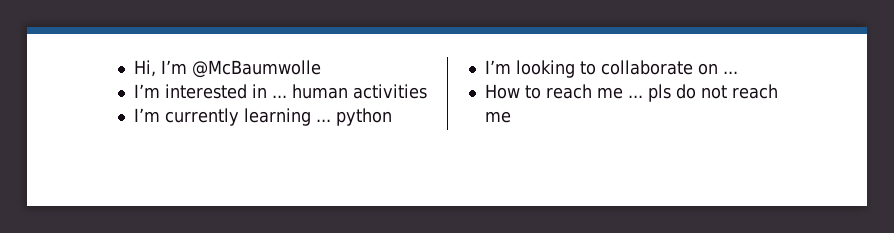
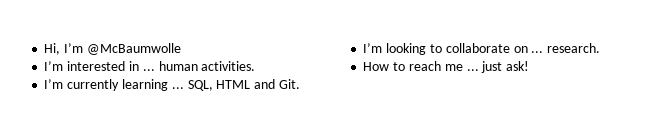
[352,84,427,99] activities -> [201,61,256,71] activities.
[335,108,392,126] python -> [187,79,300,91] SQL, HTML and Git.
(738, 72) none -> [547,43,601,53] research.
[647,84,778,102] [484,111,511,123] pls do not reach me -> [481,61,530,73] just ask!

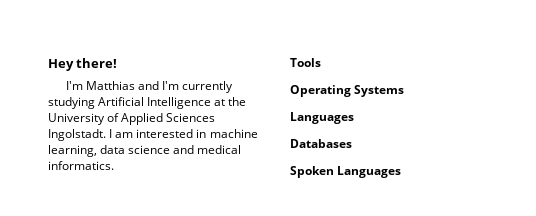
[44,43,181,55] [44,61,256,71] [44,79,300,91] [363,43,601,55] [363,61,530,73] Hi, I’m @McBaumwolle // I’m interested in ... human activities. // I’m currently learning ... SQL, HTML and Git. // I’m looking to collaborate on ... research. // How to reach me ... just ask! -> [48,58,118,71] [66,81,234,93] [48,97,247,109] [48,113,216,125] [48,129,258,141] [48,145,242,157] [48,161,114,170] [290,58,321,67] [290,85,405,97] [290,112,354,124] [290,139,352,148] [290,166,402,178] Hey there! // I'm Matthias and I'm currently studying Artificial Intelligence at the University of Applied Sciences Ingolstadt. I am interested in machine learning, data science and medical informatics. // Tools // Operating Systems // Languages // Databases // Spoken Languages

